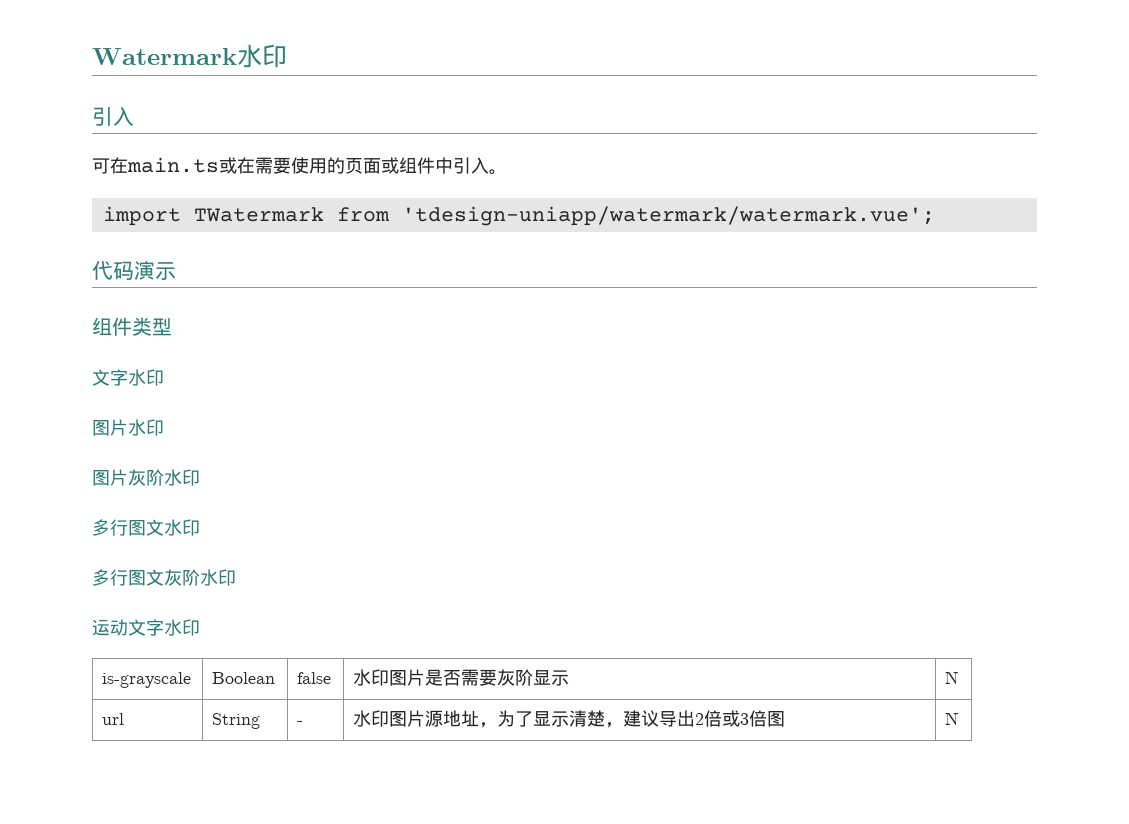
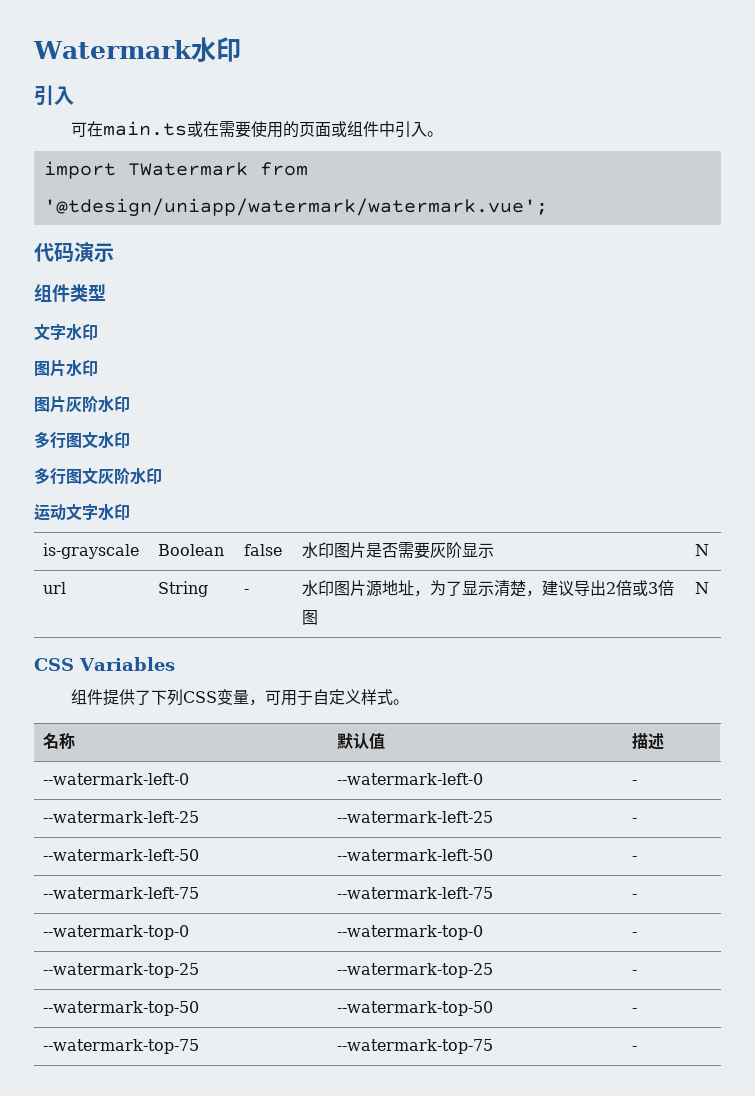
[401,206,935,226] 'tdesign-uniapp/watermark/watermark.vue'; -> [43,198,548,217] '@tdesign/uniapp/watermark/watermark.vue';
(960, 718) none -> [34,657,175,671] [70,689,409,706] [43,733,76,749] [337,733,386,749] [632,733,665,750] [43,773,190,785] [337,773,484,785] [632,780,638,785] [43,811,200,823] [337,811,494,823] [632,818,638,823] [43,849,200,861] [337,849,494,861] [632,856,638,861] [43,887,200,899] [337,887,494,899] [632,894,638,899] [43,925,190,940] [337,925,484,940] [632,932,638,937] [43,963,200,978] [337,963,494,978] [632,970,638,975] [43,1001,200,1016] [337,1001,494,1016] [632,1008,638,1013] [43,1039,200,1054] [337,1039,494,1054] [632,1046,638,1051] // CSS Variables // 组件提供了下列CSS变量，可用于自定义样式。 // 名称 | 默认值 | 描述 // --watermark-left-0 | --watermark-left-0 | - // --watermark-left-25 | --watermark-left-25 | - // --watermark-left-50 | --watermark-left-50 | - // --watermark-left-75 | --watermark-left-75 | - // --watermark-top-0 | --watermark-top-0 | - // --watermark-top-25 | --watermark-top-25 | - // --watermark-top-50 | --watermark-top-50 | - // --watermark-top-75 | --watermark-top-75 | -

